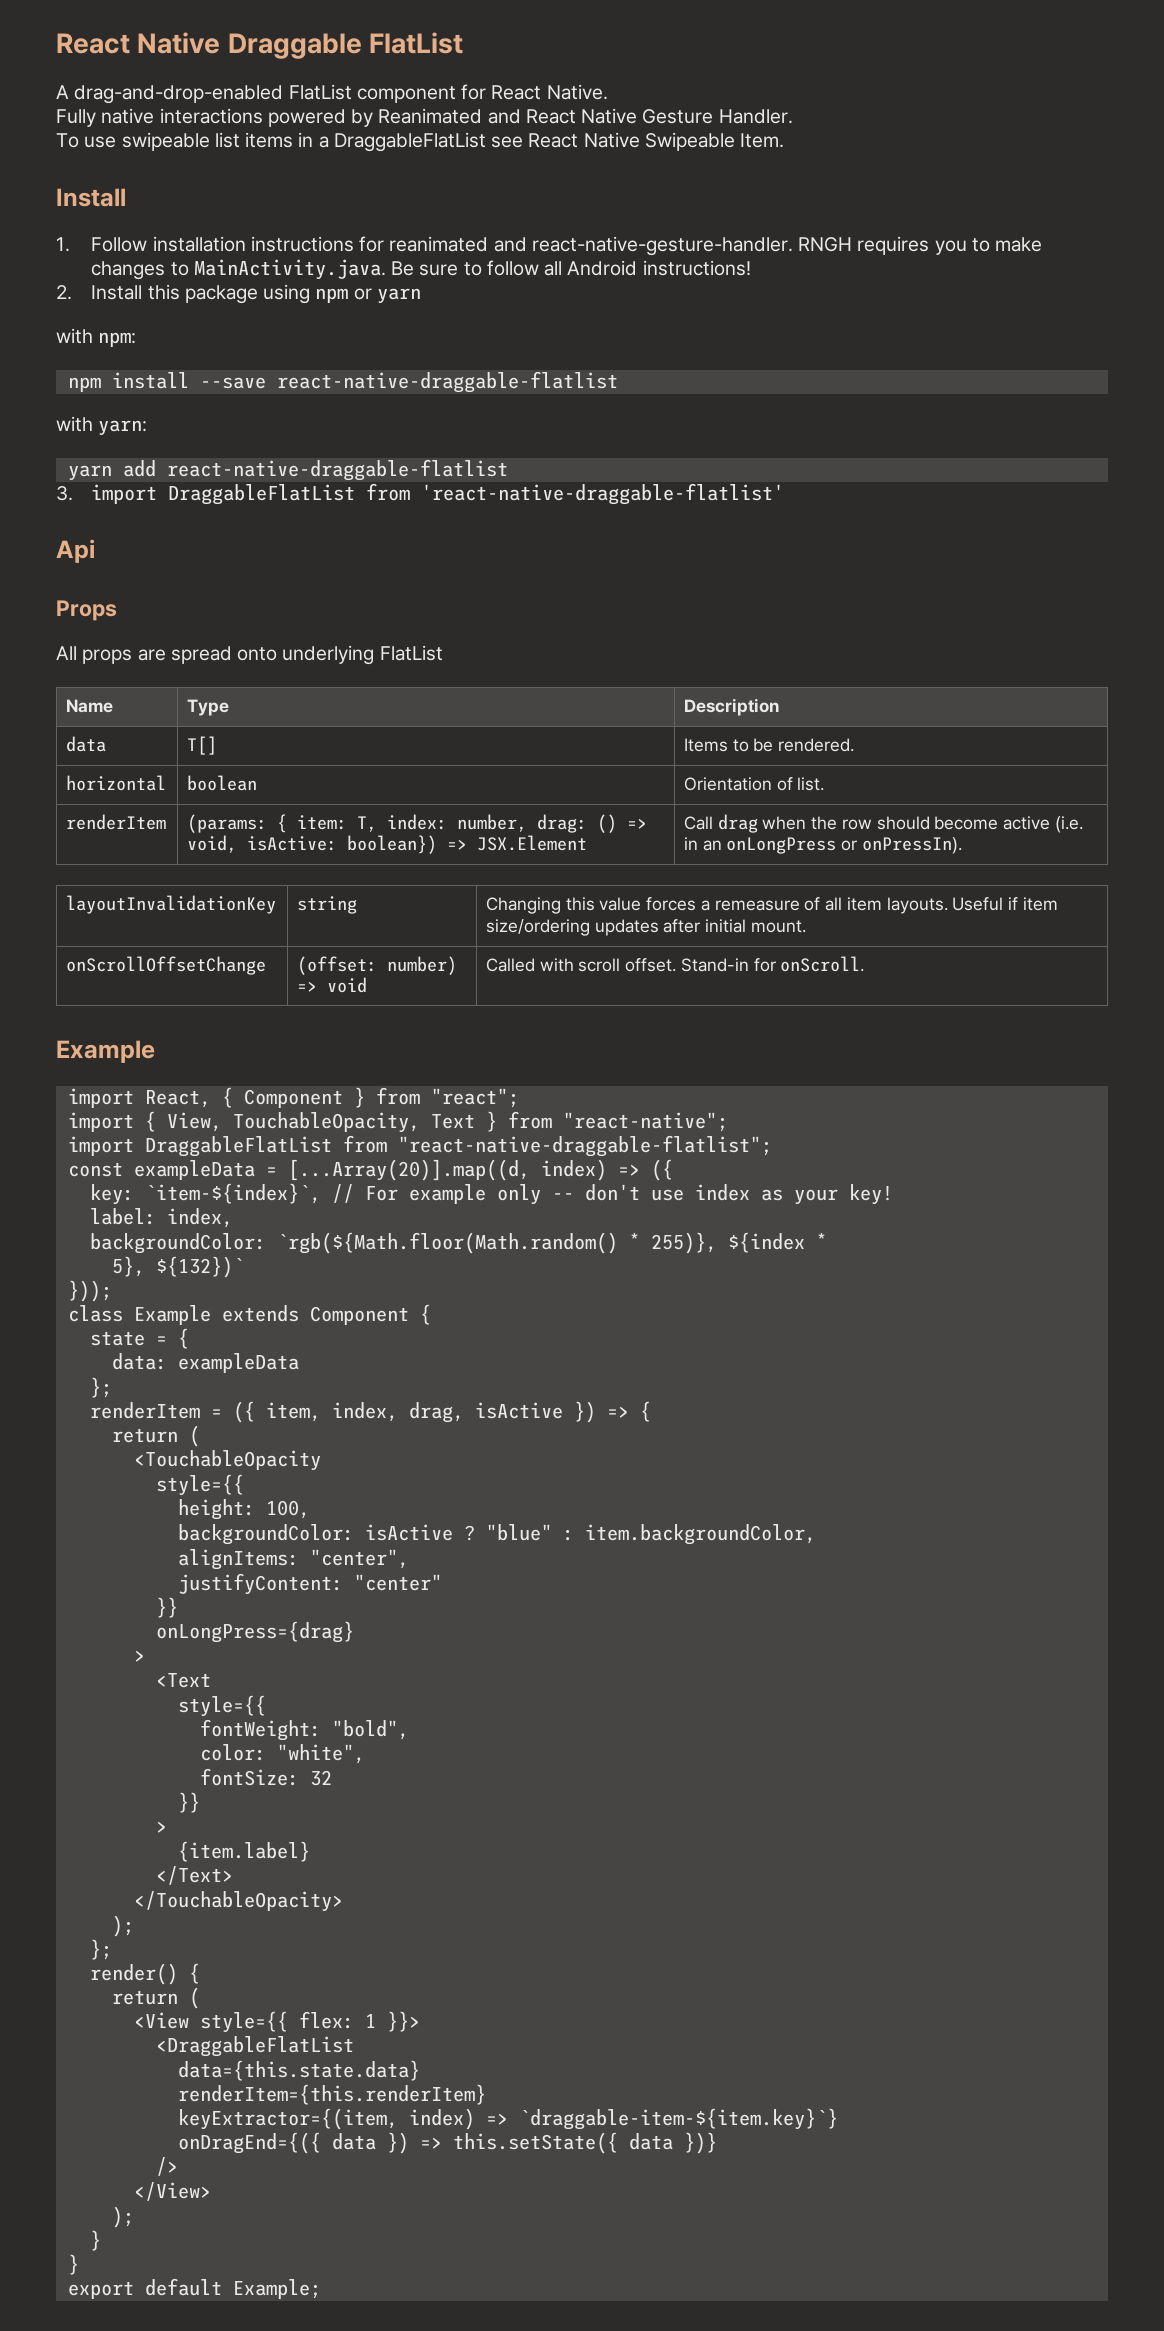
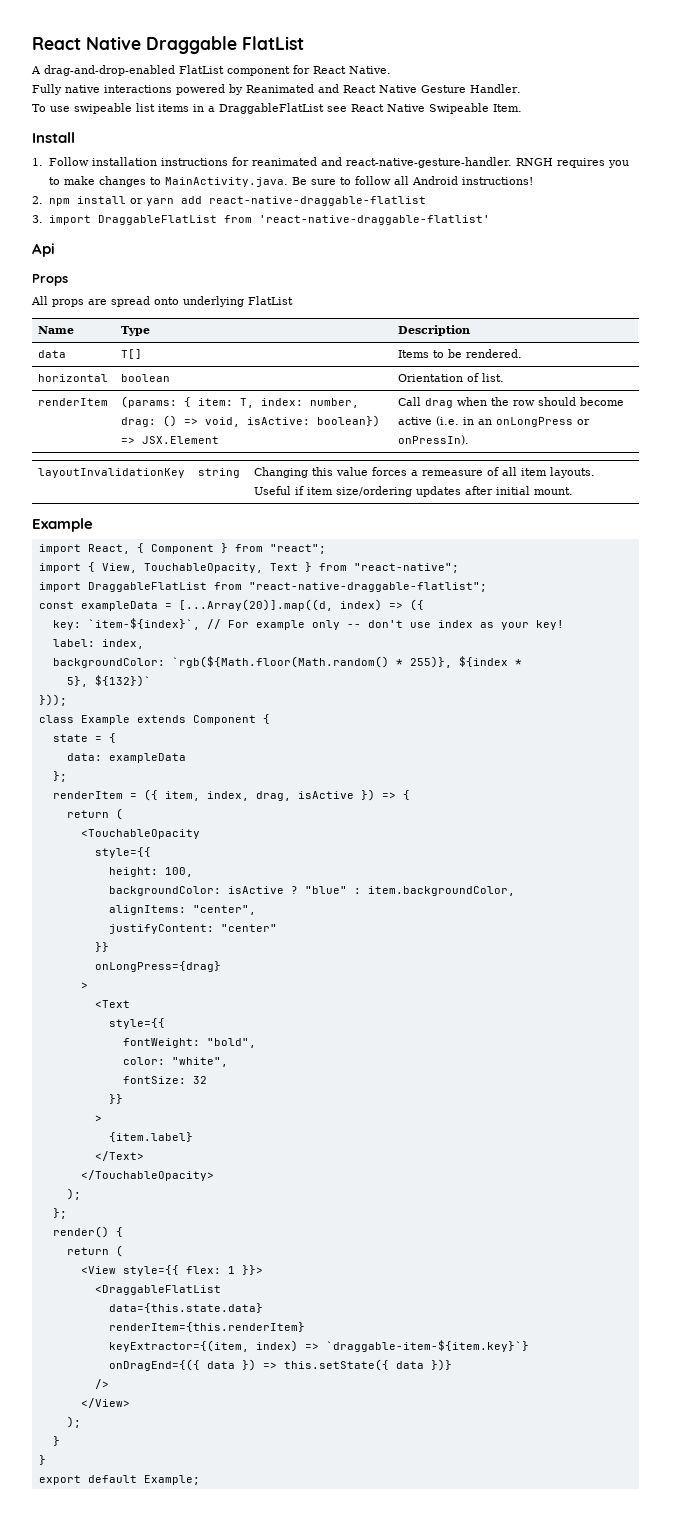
[91,284,421,304] [56,328,137,347] [67,371,618,393] [56,416,148,436] Install this package using npm or yarn // with npm: // npm install --save react-native-draggable-flatlist // with yarn: // -> [48,196,143,206] npm install or
[66,956,267,975] [297,956,458,975] [297,977,368,993] [486,956,865,972] // onScrollOffsetChange | (offset: number) => void | Called with scroll offset. Stand-in for onScroll. -> (574, 491) none

